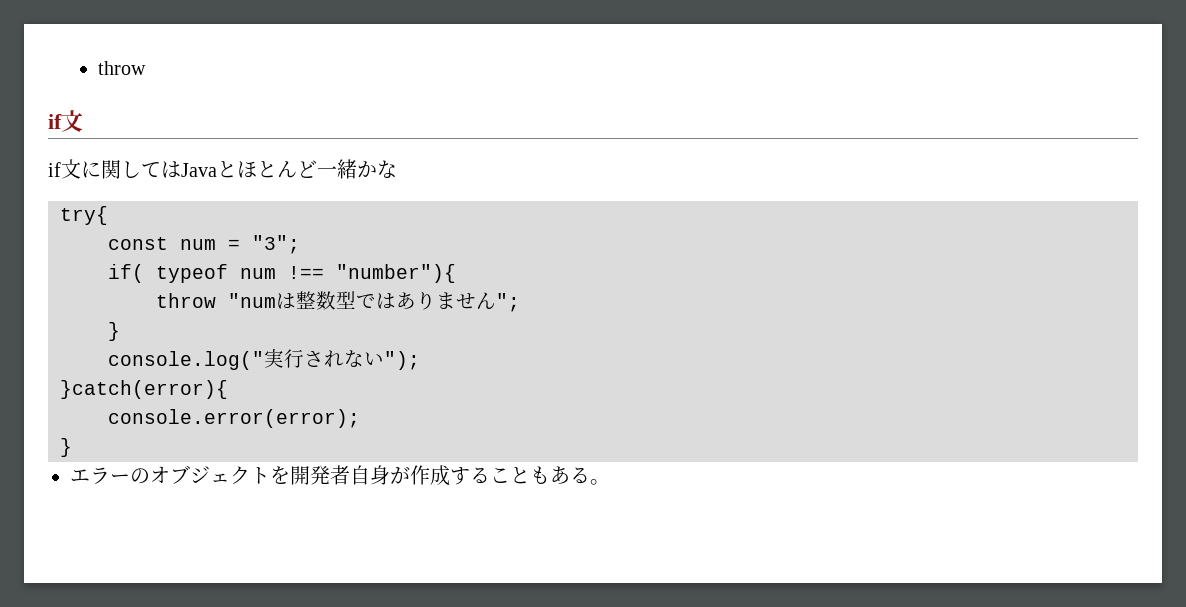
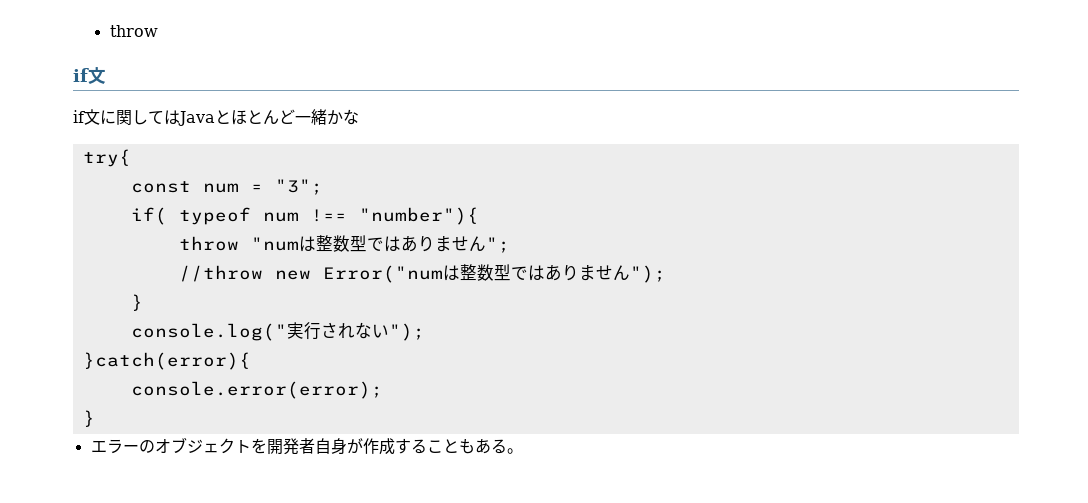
(520, 302) none -> [178,264,666,283] // //throw new Error("numは整数型ではありません");

